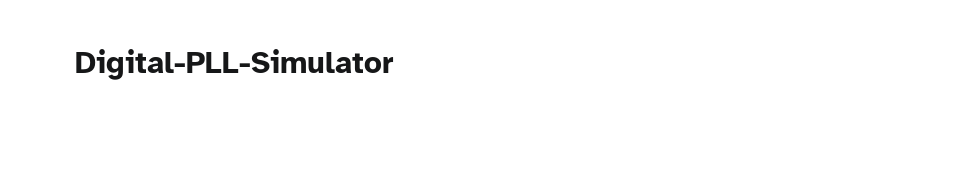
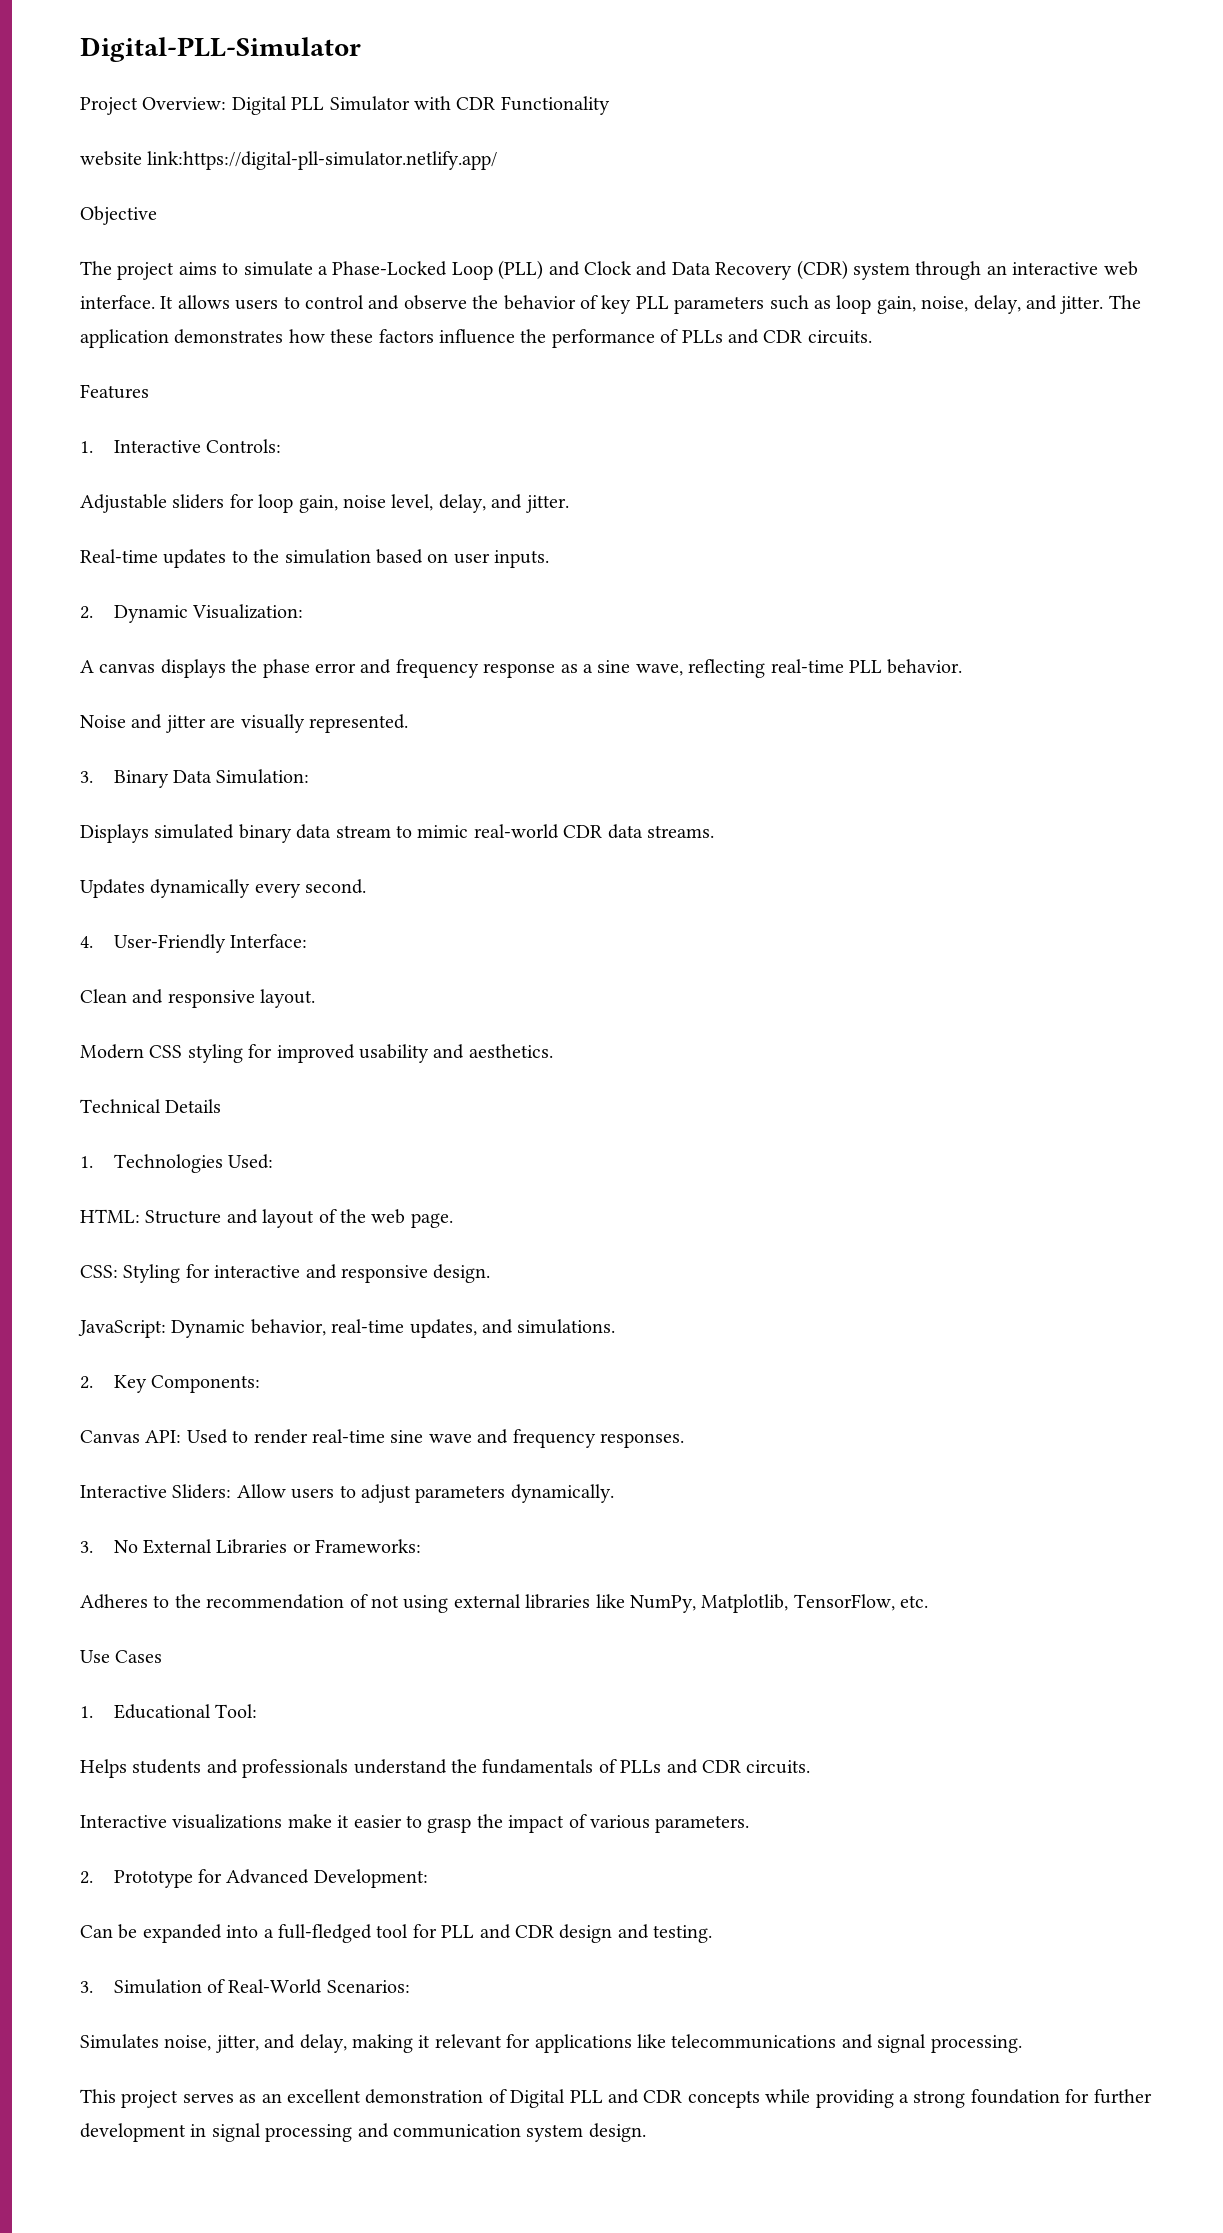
(394, 64) none -> [80,96,610,115] [80,151,498,170] [80,206,157,225] [80,260,1138,280] [80,295,1141,314] [80,329,872,348] [80,384,149,399] [80,439,281,453] [80,494,569,513] [80,549,550,568] [80,604,303,623] [80,659,963,678] [80,714,408,733] [80,769,310,788] [80,824,714,843] [80,879,367,898] [80,934,307,953] [80,989,316,1008] [80,1044,553,1063] [80,1099,222,1113] [80,1154,273,1173] [80,1209,453,1228] [80,1264,491,1283] [78,1319,616,1338] [80,1375,260,1393] [80,1429,684,1448] [80,1484,614,1503] [80,1539,422,1554] [80,1594,929,1613] [80,1650,163,1663] [80,1704,257,1719] [80,1759,811,1778] [80,1814,750,1833] [80,1869,428,1888] [80,1924,713,1943] [80,1979,410,1994] [80,2034,1022,2053] [80,2089,1152,2108] [80,2123,646,2142] // Project Overview: Digital PLL Simulator with CDR Functionality // website link:https://digital-pll-simulator.netlify.app/ // Objective // The project aims to simulate a Phase-Locked Loop (PLL) and Clock and Data Recovery (CDR) system through an interactive web interface. It allows users to control and observe the behavior of key PLL parameters such as loop gain, noise, delay, and jitter. The application demonstrates how these factors influence the performance of PLLs and CDR circuits. // Features // 1. Interactive Controls: // Adjustable sliders for loop gain, noise level, delay, and jitter. // Real-time updates to the simulation based on user inputs. // 2. Dynamic Visualization: // A canvas displays the phase error and frequency response as a sine wave, reflecting real-time PLL behavior. // Noise and jitter are visually represented. // 3. Binary Data Simulation: // Displays simulated binary data stream to mimic real-world CDR data streams. // Updates dynamically every second. // 4. User-Friendly Interface: // Clean and responsive layout. // Modern CSS styling for improved usability and aesthetics. // Technical Details // 1. Technologies Used: // HTML: Structure and layout of the web page. // CSS: Styling for interactive and responsive design. // JavaScript: Dynamic behavior, real-time updates, and simulations. // 2. Key Components: // Canvas API: Used to render real-time sine wave and frequency responses. // Interactive Sliders: Allow users to adjust parameters dynamically. // 3. No External Libraries or Frameworks: // Adheres to the recommendation of not using external libraries like NumPy, Matplotlib, TensorFlow, etc. // Use Cases // 1. Educational Tool: // Helps students and professionals understand the fundamentals of PLLs and CDR circuits. // Interactive visualizations make it easier to grasp the impact of various parameters. // 2. Prototype for Advanced Development: // Can be expanded into a full-fledged tool for PLL and CDR design and testing. // 3. Simulation of Real-World Scenarios: // Simulates noise, jitter, and delay, making it relevant for applications like telecommunications and signal processing. // This project serves as an excellent demonstration of Digital PLL and CDR concepts while providing a strong foundation for further development in signal processing and communication system design.

